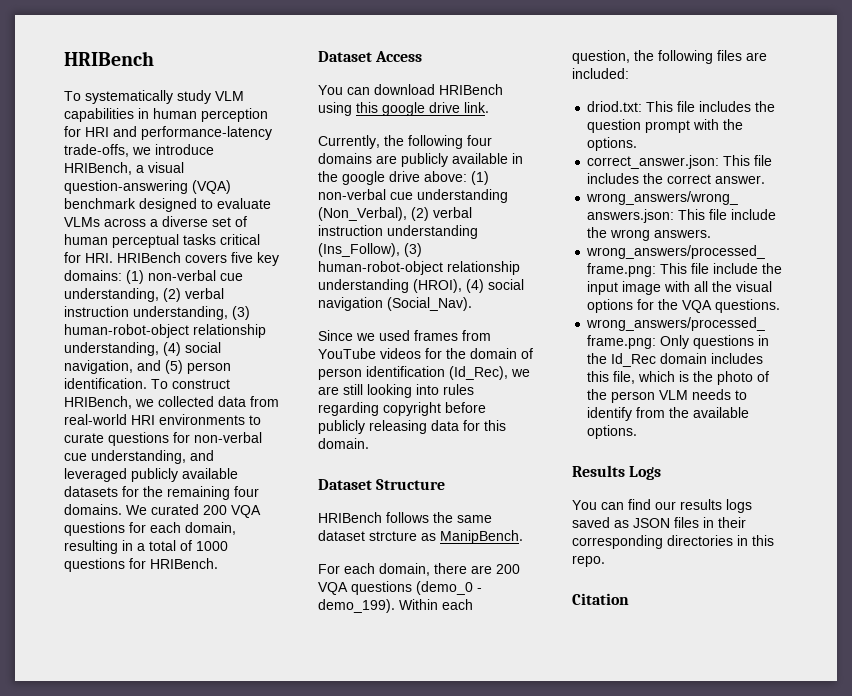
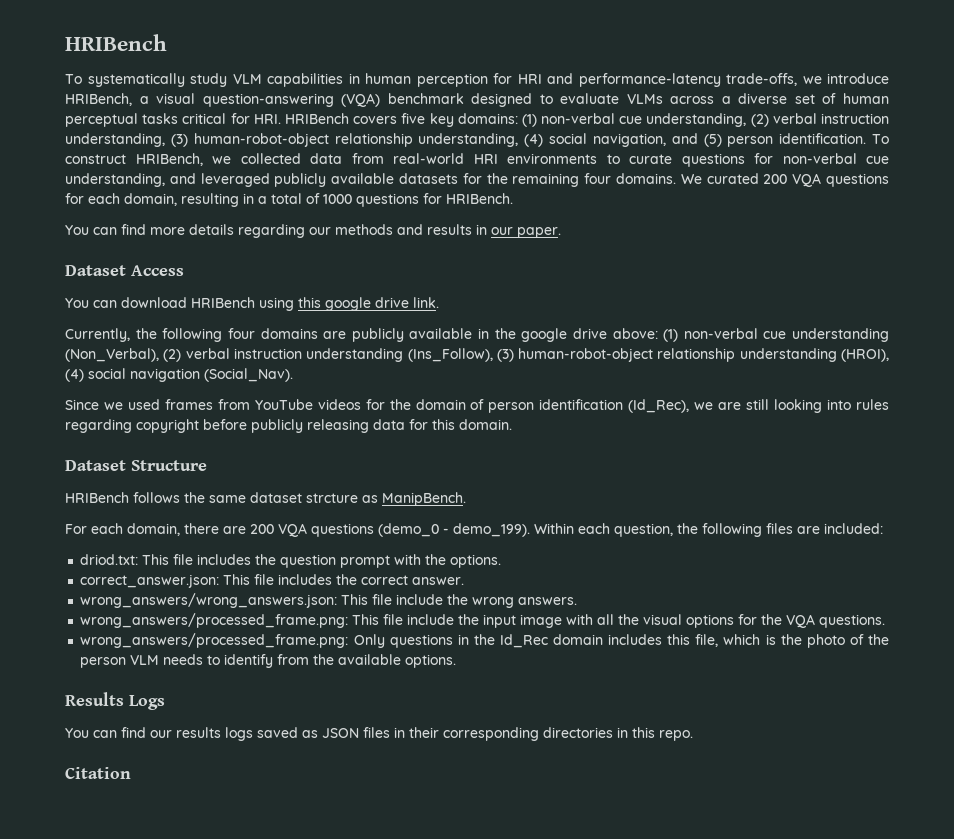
(218, 563) none -> [65,224,561,238] // You can find more details regarding our methods and results in our paper.

